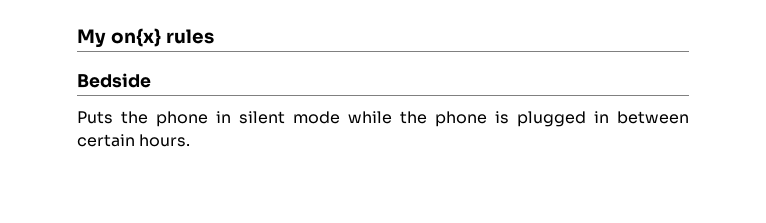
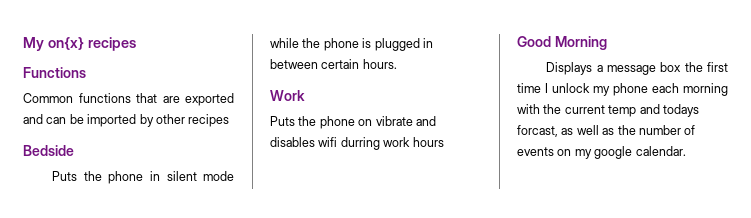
[165,29,214,44] rules -> [87,37,136,51] [23,67,86,78] [23,93,234,106] [23,114,230,127] recipes // Functions // Common functions that are exported and can be imported by other recipes
(191, 140) none -> [270,90,305,101] [270,116,436,129] [270,137,444,150] [517,36,607,50] [546,62,728,75] [517,83,728,96] [517,104,699,117] [517,125,696,137] [517,146,686,159] // Work // Puts the phone on vibrate and disables wifi durring work hours // Good Morning // Displays a message box the first time I unlock my phone each morning with the current temp and todays forcast, as well as the number of events on my google calendar.

